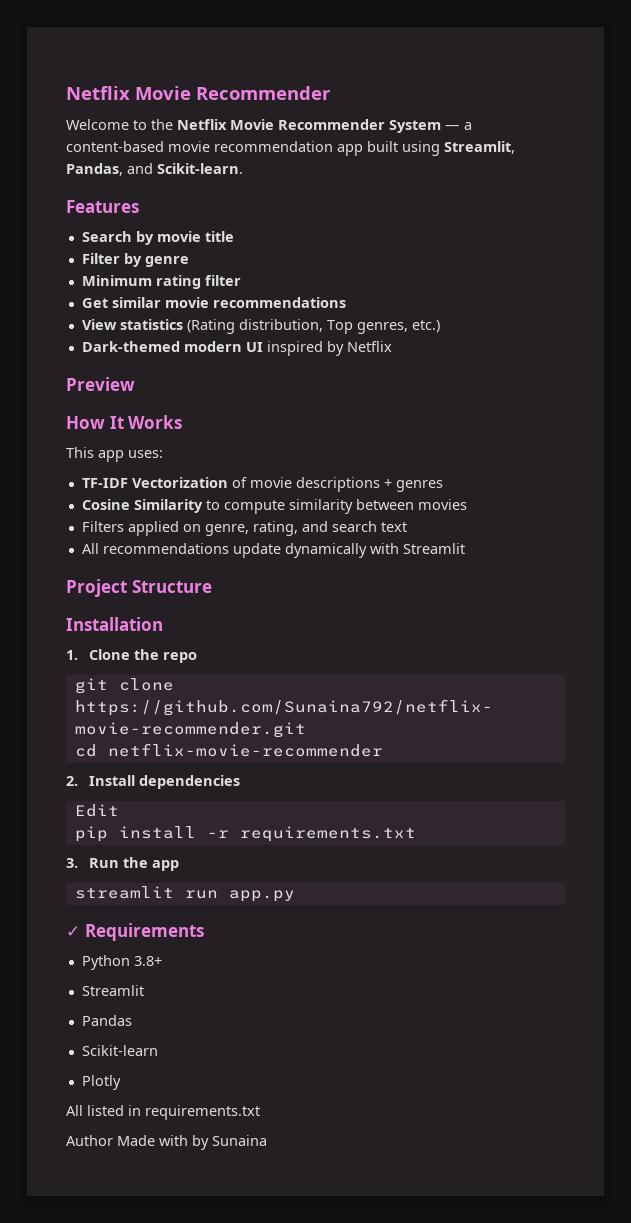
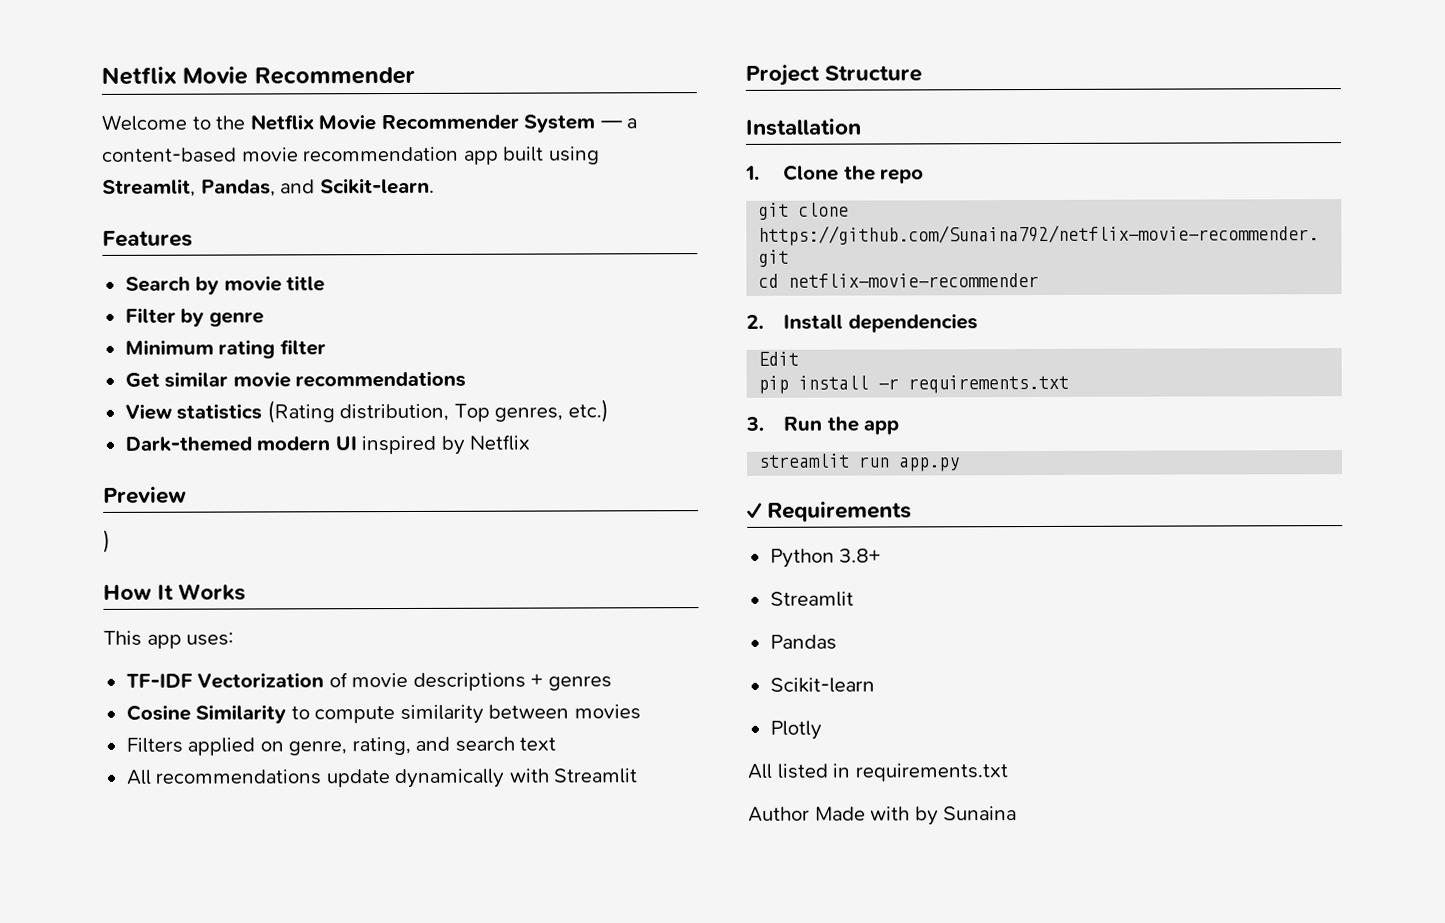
(135, 384) none -> [103,529,111,553] // )

